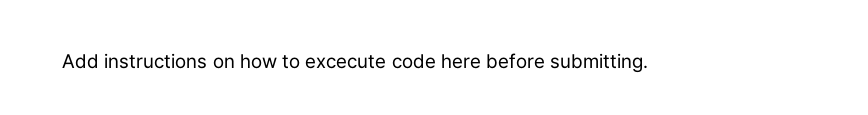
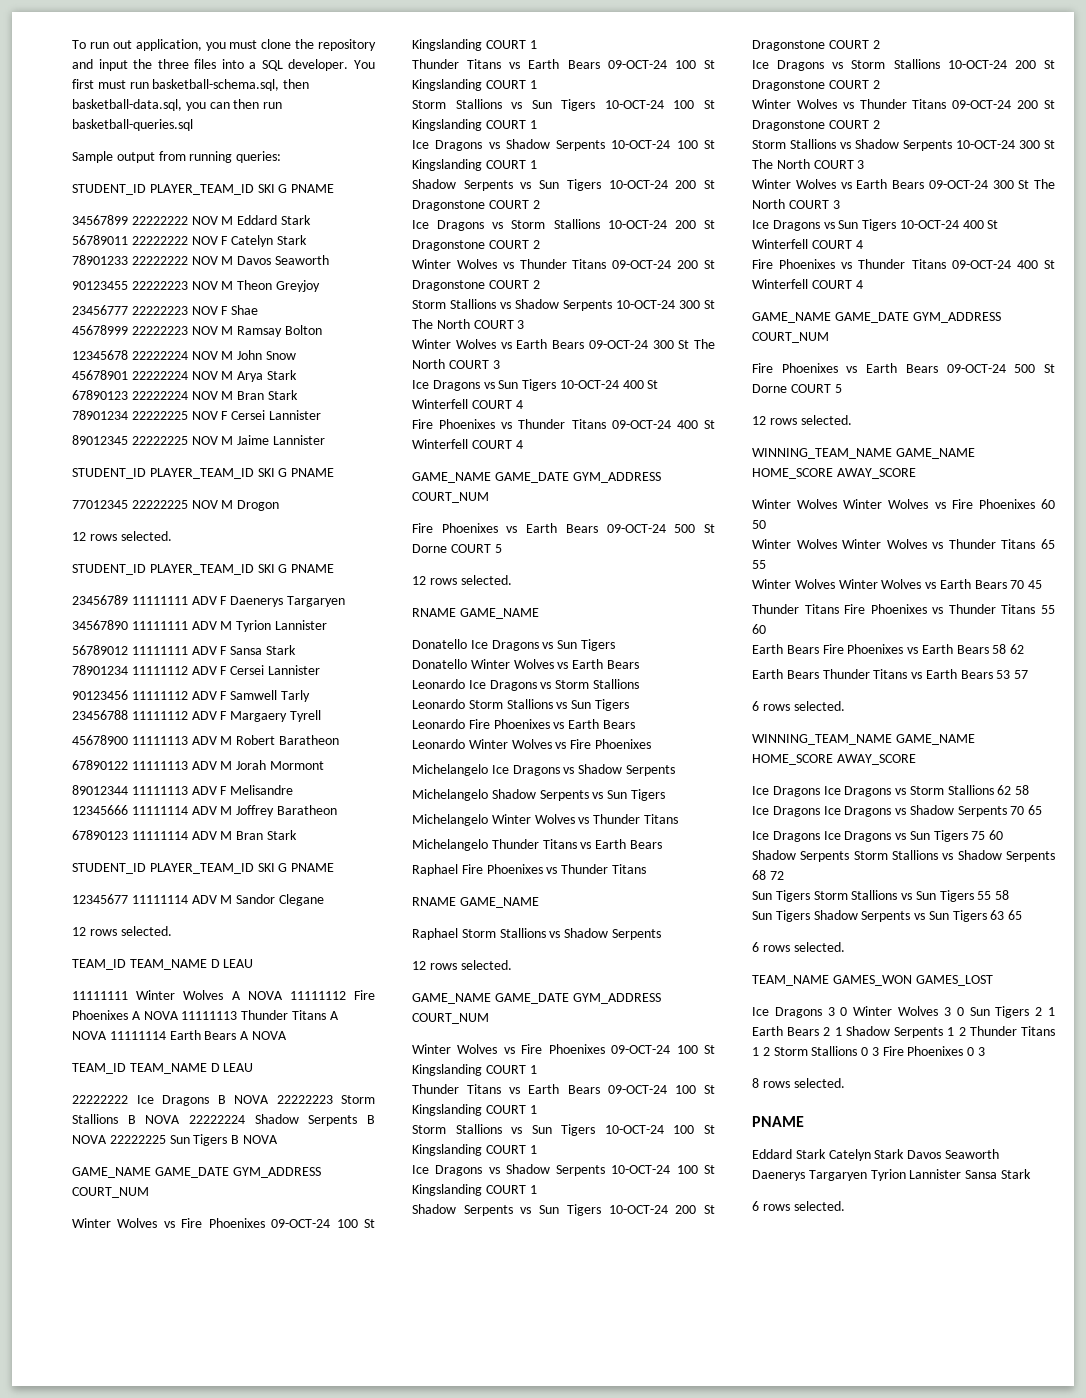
[62,53,649,73] Add instructions on how to excecute code here before submitting. -> [72,39,376,51] [72,59,376,71] [72,79,310,91] [72,99,283,111] [72,119,193,131] [72,151,282,163] [72,184,335,195] [72,215,311,225] [72,235,307,247] [72,255,329,265] [72,280,320,292] [72,305,259,315] [72,325,322,337] [72,350,296,360] [72,370,297,382] [72,390,298,400] [72,410,321,420] [72,435,325,445] [72,468,335,479] [72,500,280,511] [72,531,172,541] [72,564,335,575] [72,595,345,607] [72,620,327,632] [72,645,296,655] [72,665,320,675] [72,690,310,702] [72,710,321,722] [72,735,339,745] [72,760,324,770] [72,785,294,795] [72,805,337,817] [72,830,297,840] [72,863,335,874] [72,894,324,906] [72,926,172,936] [72,959,254,970] [72,990,375,1000] [72,1010,339,1020] [72,1030,287,1040] [72,1063,254,1074] [72,1095,375,1106] [72,1114,375,1126] [72,1134,278,1146] [72,1167,321,1178] [72,1187,149,1198] [72,1218,375,1228] [412,39,537,51] [412,59,715,69] [412,79,537,91] [412,99,715,111] [412,119,537,131] [412,139,715,151] [412,159,537,171] [412,179,715,191] [412,200,540,211] [412,219,715,231] [412,240,540,251] [412,259,715,269] [412,280,540,291] [412,299,715,311] [412,319,525,329] [412,339,715,349] [412,359,500,369] [412,379,659,391] [412,399,523,409] [412,419,715,429] [412,439,523,449] [412,472,661,483] [412,492,489,503] [412,523,715,533] [412,544,502,553] [412,575,512,585] [412,608,539,619] [412,639,615,651] [412,659,639,669] [412,679,639,691] [412,699,629,711] [412,719,635,729] [412,739,651,749] [412,764,675,776] [412,789,665,801] [412,814,678,826] [412,839,662,851] [412,864,646,876] [412,897,539,908] [412,928,661,940] [412,960,512,970] [412,993,661,1004] [412,1013,489,1024] [412,1044,715,1054] [412,1064,537,1076] [412,1084,715,1094] [412,1104,537,1116] [412,1124,715,1136] [412,1144,537,1156] [412,1164,715,1176] [412,1184,537,1196] [412,1204,715,1216] [752,40,880,51] [752,59,1055,71] [752,80,880,91] [752,99,1055,109] [752,120,880,131] [752,139,1055,151] [752,159,865,169] [752,179,1055,189] [752,199,840,209] [752,219,999,231] [752,239,863,249] [752,259,1055,269] [752,279,863,289] [752,312,1001,323] [752,332,829,343] [752,363,1055,373] [752,384,842,393] [752,415,852,425] [752,448,975,459] [752,468,916,479] [752,499,1055,509] [752,520,766,529] [752,539,1055,549] [752,560,766,569] [752,579,1043,589] [752,604,1055,614] [752,624,766,634] [752,644,1025,654] [752,669,1029,679] [752,701,845,711] [752,734,975,745] [752,754,916,765] [752,785,1030,797] [752,805,1043,817] [752,830,1004,842] [752,850,1055,862] [752,870,784,880] [752,890,1010,902] [752,910,1023,922] [752,942,845,952] [752,975,993,986] [752,1006,1055,1018] [752,1026,1055,1038] [752,1046,986,1056] [752,1078,845,1088] [752,1116,804,1127] [752,1149,999,1161] [752,1169,1031,1181] [752,1201,845,1211] To run out application, you must clone the repository and input the three files into a SQL developer. You first must run basketball-schema.sql, then basketball-data.sql, you can then run basketball-queries.sql // Sample output from running queries: // STUDENT_ID PLAYER_TEAM_ID SKI G PNAME // 34567899 22222222 NOV M Eddard Stark // 56789011 22222222 NOV F Catelyn Stark // 78901233 22222222 NOV M Davos Seaworth // 90123455 22222223 NOV M Theon Greyjoy // 23456777 22222223 NOV F Shae // 45678999 22222223 NOV M Ramsay Bolton // 12345678 22222224 NOV M John Snow // 45678901 22222224 NOV M Arya Stark // 67890123 22222224 NOV M Bran Stark // 78901234 22222225 NOV F Cersei Lannister // 89012345 22222225 NOV M Jaime Lannister // STUDENT_ID PLAYER_TEAM_ID SKI G PNAME // 77012345 22222225 NOV M Drogon // 12 rows selected. // STUDENT_ID PLAYER_TEAM_ID SKI G PNAME // 23456789 11111111 ADV F Daenerys Targaryen // 34567890 11111111 ADV M Tyrion Lannister // 56789012 11111111 ADV F Sansa Stark // 78901234 11111112 ADV F Cersei Lannister // 90123456 11111112 ADV F Samwell Tarly // 23456788 11111112 ADV F Margaery Tyrell // 45678900 11111113 ADV M Robert Baratheon // 67890122 11111113 ADV M Jorah Mormont // 89012344 11111113 ADV F Melisandre // 12345666 11111114 ADV M Joffrey Baratheon // 67890123 11111114 ADV M Bran Stark // STUDENT_ID PLAYER_TEAM_ID SKI G PNAME // 12345677 11111114 ADV M Sandor Clegane // 12 rows selected. // TEAM_ID TEAM_NAME D LEAU // 11111111 Winter Wolves A NOVA 11111112 Fire Phoenixes A NOVA 11111113 Thunder Titans A NOVA 11111114 Earth Bears A NOVA // TEAM_ID TEAM_NAME D LEAU // 22222222 Ice Dragons B NOVA 22222223 Storm Stallions B NOVA 22222224 Shadow Serpents B NOVA 22222225 Sun Tigers B NOVA // GAME_NAME GAME_DATE GYM_ADDRESS COURT_NUM // Winter Wolves vs Fire Phoenixes 09-OCT-24 100 St Kingslanding COURT 1 // Thunder Titans vs Earth Bears 09-OCT-24 100 St Kingslanding COURT 1 // Storm Stallions vs Sun Tigers 10-OCT-24 100 St Kingslanding COURT 1 // Ice Dragons vs Shadow Serpents 10-OCT-24 100 St Kingslanding COURT 1 // Shadow Serpents vs Sun Tigers 10-OCT-24 200 St Dragonstone COURT 2 // Ice Dragons vs Storm Stallions 10-OCT-24 200 St Dragonstone COURT 2 // Winter Wolves vs Thunder Titans 09-OCT-24 200 St Dragonstone COURT 2 // Storm Stallions vs Shadow Serpents 10-OCT-24 300 St The North COURT 3 // Winter Wolves vs Earth Bears 09-OCT-24 300 St The North COURT 3 // Ice Dragons vs Sun Tigers 10-OCT-24 400 St Winterfell COURT 4 // Fire Phoenixes vs Thunder Titans 09-OCT-24 400 St Winterfell COURT 4 // GAME_NAME GAME_DATE GYM_ADDRESS COURT_NUM // Fire Phoenixes vs Earth Bears 09-OCT-24 500 St Dorne COURT 5 // 12 rows selected. // RNAME GAME_NAME // Donatello Ice Dragons vs Sun Tigers // Donatello Winter Wolves vs Earth Bears // Leonardo Ice Dragons vs Storm Stallions // Leonardo Storm Stallions vs Sun Tigers // Leonardo Fire Phoenixes vs Earth Bears // Leonardo Winter Wolves vs Fire Phoenixes // Michelangelo Ice Dragons vs Shadow Serpents // Michelangelo Shadow Serpents vs Sun Tigers // Michelangelo Winter Wolves vs Thunder Titans // Michelangelo Thunder Titans vs Earth Bears // Raphael Fire Phoenixes vs Thunder Titans // RNAME GAME_NAME // Raphael Storm Stallions vs Shadow Serpents // 12 rows selected. // GAME_NAME GAME_DATE GYM_ADDRESS COURT_NUM // Winter Wolves vs Fire Phoenixes 09-OCT-24 100 St Kingslanding COURT 1 // Thunder Titans vs Earth Bears 09-OCT-24 100 St Kingslanding COURT 1 // Storm Stallions vs Sun Tigers 10-OCT-24 100 St Kingslanding COURT 1 // Ice Dragons vs Shadow Serpents 10-OCT-24 100 St Kingslanding COURT 1 // Shadow Serpents vs Sun Tigers 10-OCT-24 200 St Dragonstone COURT 2 // Ice Dragons vs Storm Stallions 10-OCT-24 200 St Dragonstone COURT 2 // Winter Wolves vs Thunder Titans 09-OCT-24 200 St Dragonstone COURT 2 // Storm Stallions vs Shadow Serpents 10-OCT-24 300 St The North COURT 3 // Winter Wolves vs Earth Bears 09-OCT-24 300 St The North COURT 3 // Ice Dragons vs Sun Tigers 10-OCT-24 400 St Winterfell COURT 4 // Fire Phoenixes vs Thunder Titans 09-OCT-24 400 St Winterfell COURT 4 // GAME_NAME GAME_DATE GYM_ADDRESS COURT_NUM // Fire Phoenixes vs Earth Bears 09-OCT-24 500 St Dorne COURT 5 // 12 rows selected. // WINNING_TEAM_NAME GAME_NAME HOME_SCORE AWAY_SCORE // Winter Wolves Winter Wolves vs Fire Phoenixes 60 50 // Winter Wolves Winter Wolves vs Thunder Titans 65 55 // Winter Wolves Winter Wolves vs Earth Bears 70 45 // Thunder Titans Fire Phoenixes vs Thunder Titans 55 60 // Earth Bears Fire Phoenixes vs Earth Bears 58 62 // Earth Bears Thunder Titans vs Earth Bears 53 57 // 6 rows selected. // WINNING_TEAM_NAME GAME_NAME HOME_SCORE AWAY_SCORE // Ice Dragons Ice Dragons vs Storm Stallions 62 58 // Ice Dragons Ice Dragons vs Shadow Serpents 70 65 // Ice Dragons Ice Dragons vs Sun Tigers 75 60 // Shadow Serpents Storm Stallions vs Shadow Serpents 68 72 // Sun Tigers Storm Stallions vs Sun Tigers 55 58 // Sun Tigers Shadow Serpents vs Sun Tigers 63 65 // 6 rows selected. // TEAM_NAME GAMES_WON GAMES_LOST // Ice Dragons 3 0 Winter Wolves 3 0 Sun Tigers 2 1 Earth Bears 2 1 Shadow Serpents 1 2 Thunder Titans 1 2 Storm Stallions 0 3 Fire Phoenixes 0 3 // 8 rows selected. // PNAME // Eddard Stark Catelyn Stark Davos Seaworth Daenerys Targaryen Tyrion Lannister Sansa Stark // 6 rows selected.

